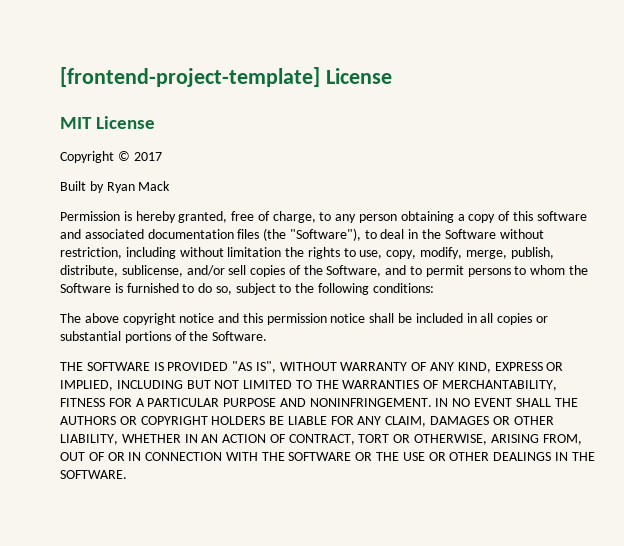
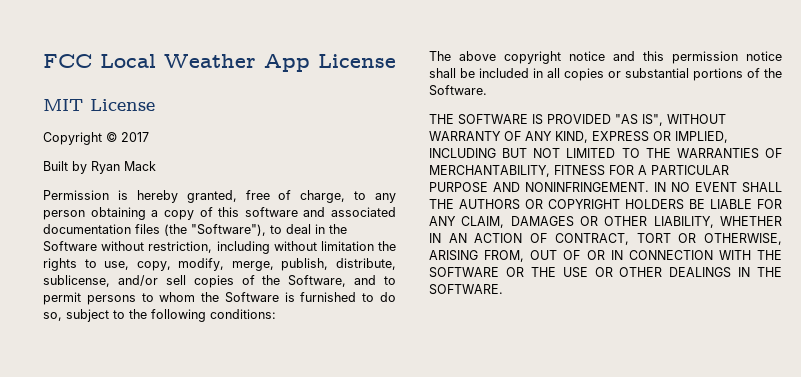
[60,67,320,87] [frontend-project-template] -> [43,54,310,72] FCC Local Weather App

